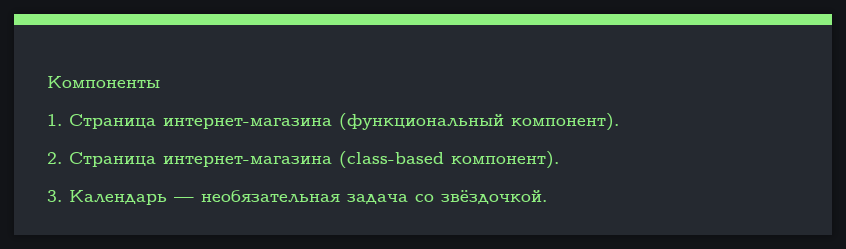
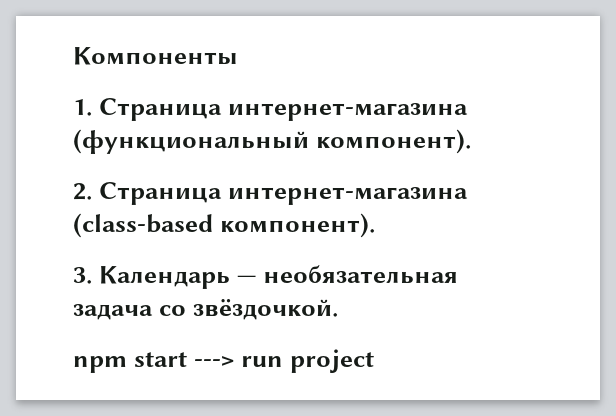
(547, 197) none -> [73,349,375,373] // npm start ---> run project

